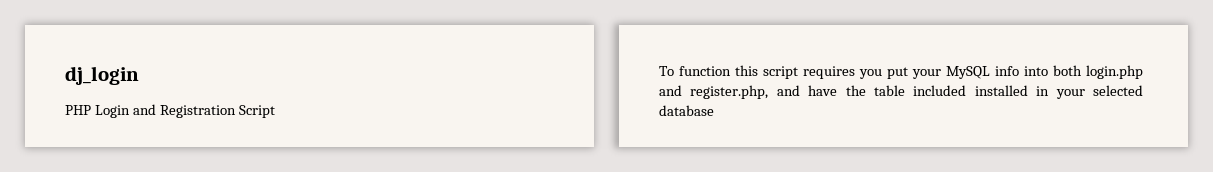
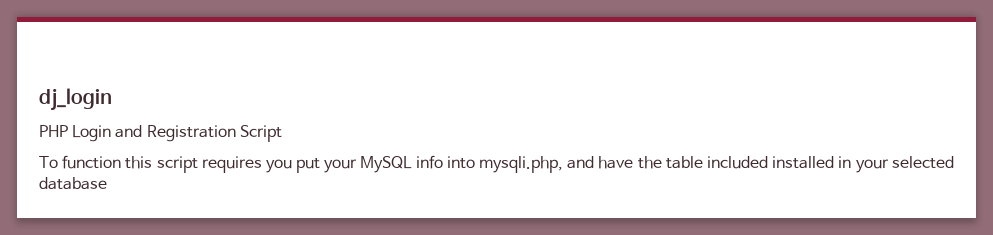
[1053,65,1143,79] [659,85,769,99] both login.php and register.php, -> [479,156,564,173] mysqli.php,

